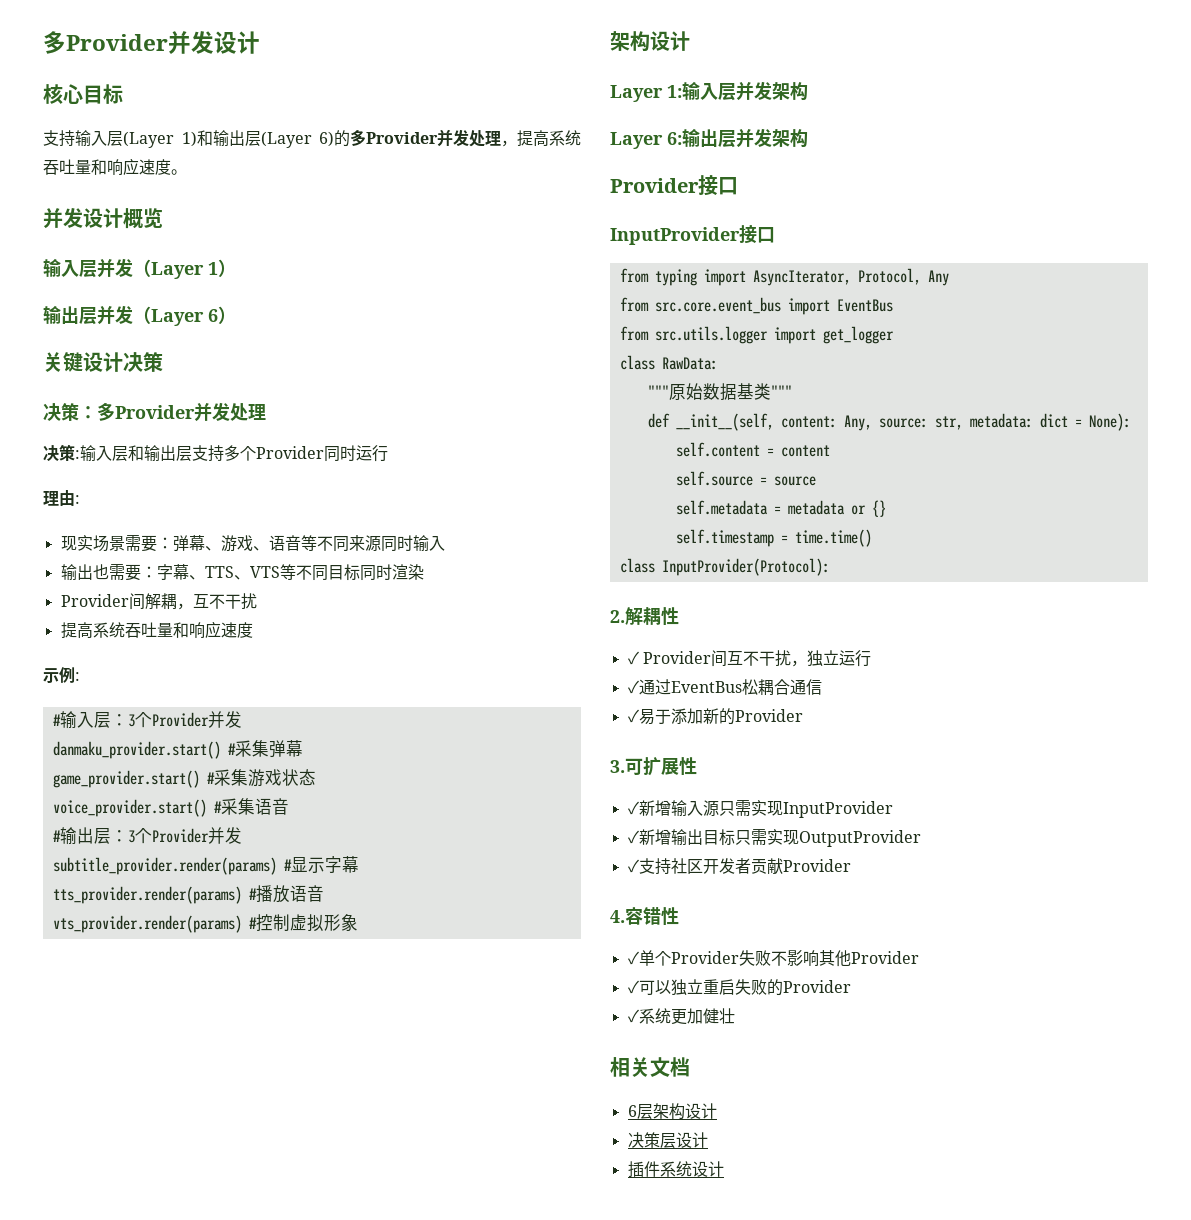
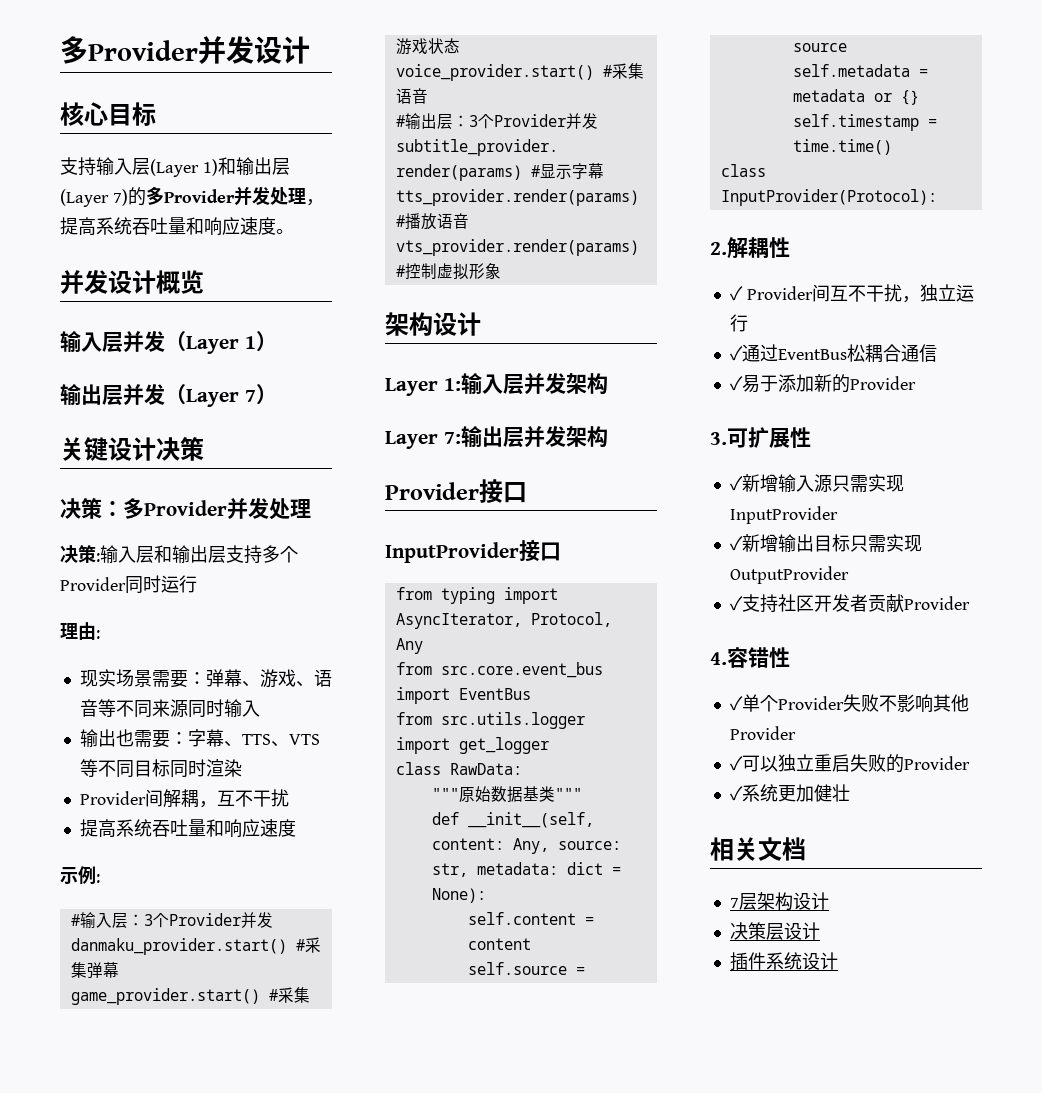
[319,131,334,147] 6) -> [112,189,128,206] 7)
[208,309,218,322] 6 -> [244,390,256,402] 7
[667,132,682,145] 6: -> [443,432,461,444] 7:
[627,1105,637,1117] 6 -> [729,898,739,908] 7

